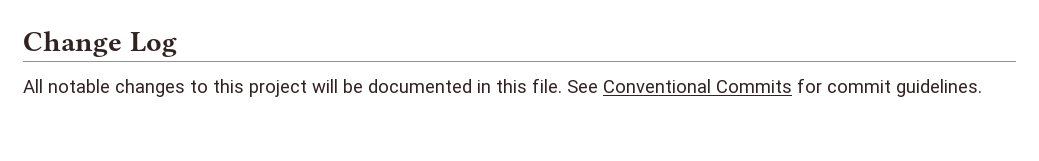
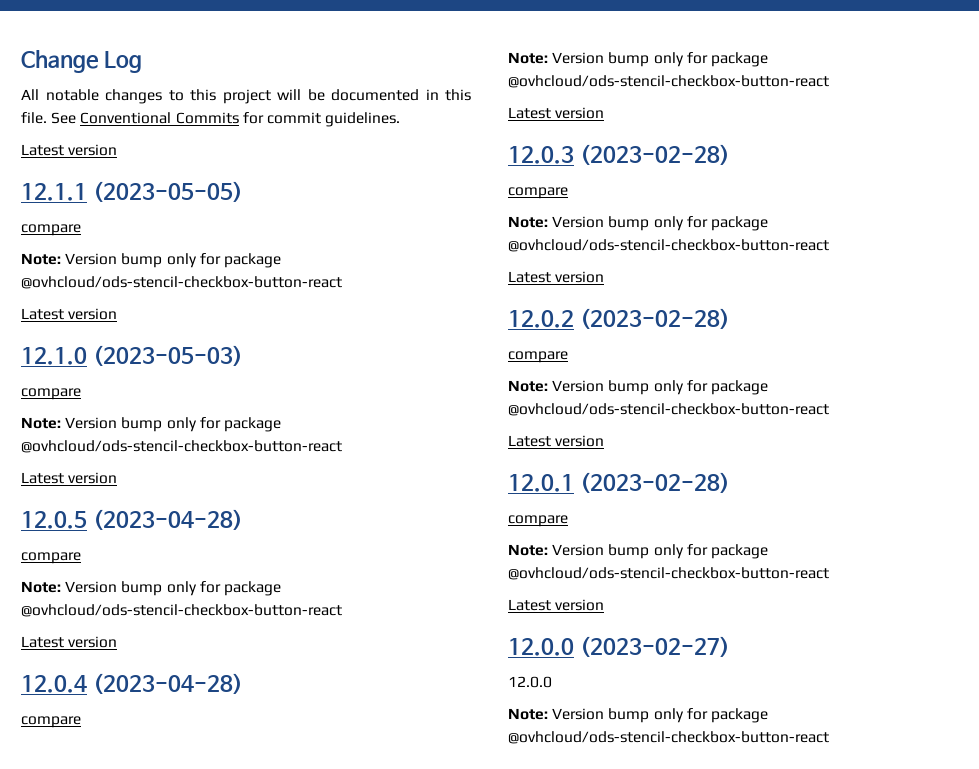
(982, 88) none -> [21,144,118,156] [21,181,243,202] [21,224,81,236] [21,253,281,268] [21,276,342,289] [21,308,118,320] [21,345,243,366] [21,388,81,400] [21,417,281,432] [21,440,342,453] [21,472,118,484] [21,509,243,530] [21,552,81,564] [21,581,281,596] [21,604,342,617] [21,636,118,648] [21,673,243,694] [21,716,81,728] [508,52,768,67] [508,75,829,88] [508,107,605,119] [508,144,730,165] [508,187,568,199] [508,216,768,231] [508,239,829,252] [508,271,605,283] [508,308,730,329] [508,351,568,363] [508,380,768,395] [508,403,829,416] [508,435,605,447] [508,472,730,493] [508,515,568,527] [508,544,768,559] [508,567,829,580] [508,599,605,611] [508,636,730,657] [508,676,552,688] [508,708,768,723] [508,731,829,744] // Latest version // 12.1.1 (2023-05-05) // compare // Note: Version bump only for package @ovhcloud/ods-stencil-checkbox-button-react // Latest version // 12.1.0 (2023-05-03) // compare // Note: Version bump only for package @ovhcloud/ods-stencil-checkbox-button-react // Latest version // 12.0.5 (2023-04-28) // compare // Note: Version bump only for package @ovhcloud/ods-stencil-checkbox-button-react // Latest version // 12.0.4 (2023-04-28) // compare // Note: Version bump only for package @ovhcloud/ods-stencil-checkbox-button-react // Latest version // 12.0.3 (2023-02-28) // compare // Note: Version bump only for package @ovhcloud/ods-stencil-checkbox-button-react // Latest version // 12.0.2 (2023-02-28) // compare // Note: Version bump only for package @ovhcloud/ods-stencil-checkbox-button-react // Latest version // 12.0.1 (2023-02-28) // compare // Note: Version bump only for package @ovhcloud/ods-stencil-checkbox-button-react // Latest version // 12.0.0 (2023-02-27) // 12.0.0 // Note: Version bump only for package @ovhcloud/ods-stencil-checkbox-button-react

